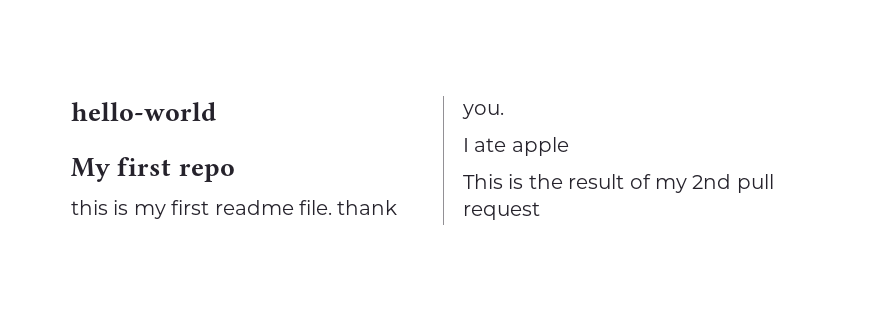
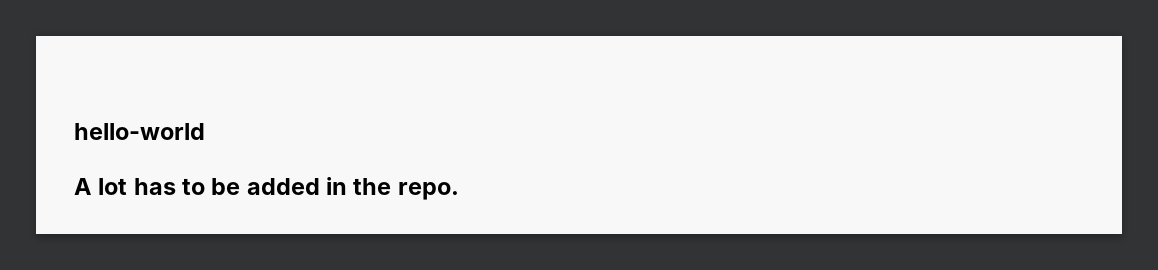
[71,157,235,182] [71,200,398,219] [462,104,504,119] [463,137,569,156] [463,174,774,193] [463,202,540,220] My first repo // this is my first readme file. thank you. // I ate apple // This is the result of my 2nd pull request -> [74,177,459,200] A lot has to be added in the repo.

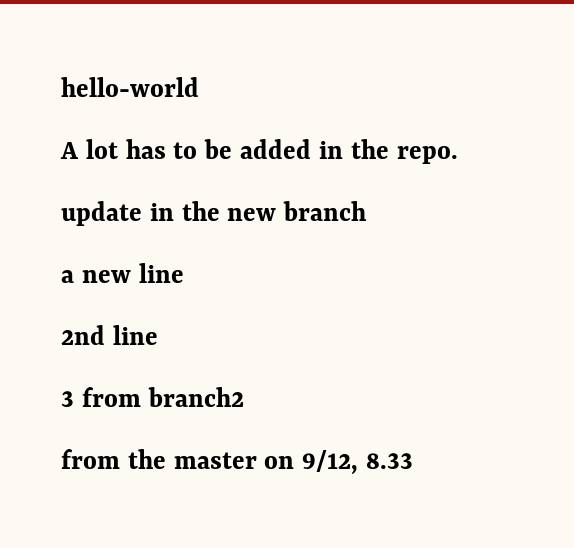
(459, 191) none -> [61,201,368,226] [61,263,184,283] [61,325,158,345] [61,387,244,407] [61,449,414,475] // update in the new branch // a new line // 2nd line // 3 from branch2 // from the master on 9/12, 8.33

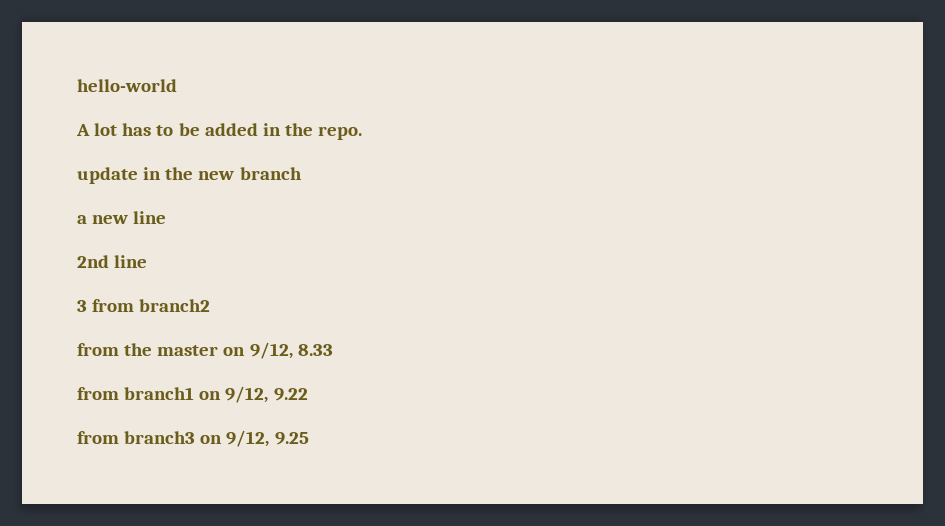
(414, 461) none -> [77,386,308,403] [77,430,309,447] // from branch1 on 9/12, 9.22 // from branch3 on 9/12, 9.25

